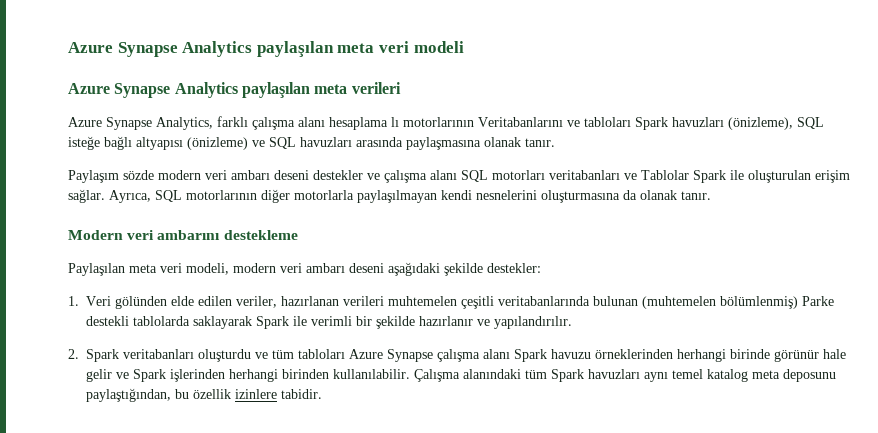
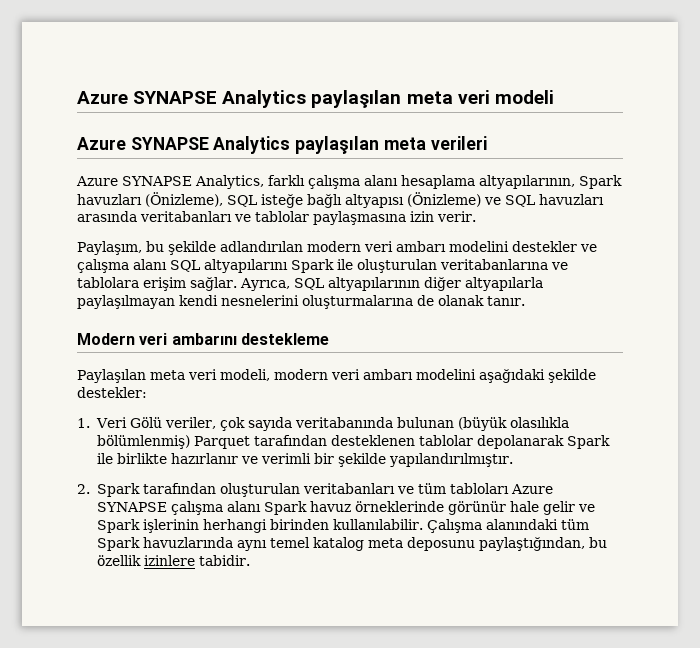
[68,42,178,57] Azure Synapse -> [77,91,218,104] Azure SYNAPSE
[114,83,171,98] Synapse -> [130,137,209,150] SYNAPSE
[106,117,152,130] Synapse -> [122,176,192,186] SYNAPSE
[391,117,793,130] lı motorlarının Veritabanlarını ve tabloları Spark havuzları (önizleme), -> [479,175,622,189] [77,192,223,207] altyapılarının, Spark havuzları (Önizleme),
[187,137,248,150] (önizleme) -> [407,192,481,207] (Önizleme)
[406,137,555,150] [68,170,309,183] paylaşmasına olanak tanır. // Paylaşım sözde modern veri ambarı deseni -> [140,211,476,225] [77,241,509,255] veritabanları ve tablolar paylaşmasına izin verir. // Paylaşım, bu şekilde adlandırılan modern veri ambarı modelini
[492,170,811,183] motorları veritabanları ve Tablolar Spark ile oluşturulan -> [204,259,568,273] [77,277,139,288] altyapılarını Spark ile oluşturulan veritabanlarına ve tablolara
[186,189,354,203] motorlarının diğer motorlarla -> [327,277,543,291] altyapılarının diğer altyapılarla
[541,190,637,203] oluşturmasına da -> [302,295,434,309] oluşturmalarına de
[349,263,384,273] deseni -> [416,369,476,380] modelini
[115,296,835,309] [86,316,573,329] gölünden elde edilen veriler, hazırlanan verileri muhtemelen çeşitli veritabanlarında bulunan (muhtemelen bölümlenmiş) Parke destekli tablolarda saklayarak Spark ile verimli bir şekilde hazırlanır ve yapılandırılır. -> [129,417,569,431] [96,435,610,449] [96,453,513,467] Gölü veriler, çok sayıda veritabanında bulunan (büyük olasılıkla bölümlenmiş) Parquet tarafından desteklenen tablolar depolanarak Spark ile birlikte hazırlanır ve verimli bir şekilde yapılandırılmıştır.
[123,349,252,362] veritabanları oluşturdu -> [142,483,395,497] tarafından oluşturulan veritabanları
[387,349,434,362] Synapse -> [96,502,167,512] SYNAPSE
[551,349,771,362] havuzu örneklerinden herhangi birinde -> [309,501,444,512] havuz örneklerinde
[170,369,226,382] işlerinden -> [142,519,199,533] işlerinin
[588,369,641,379] havuzları -> [142,537,233,548] havuzlarında

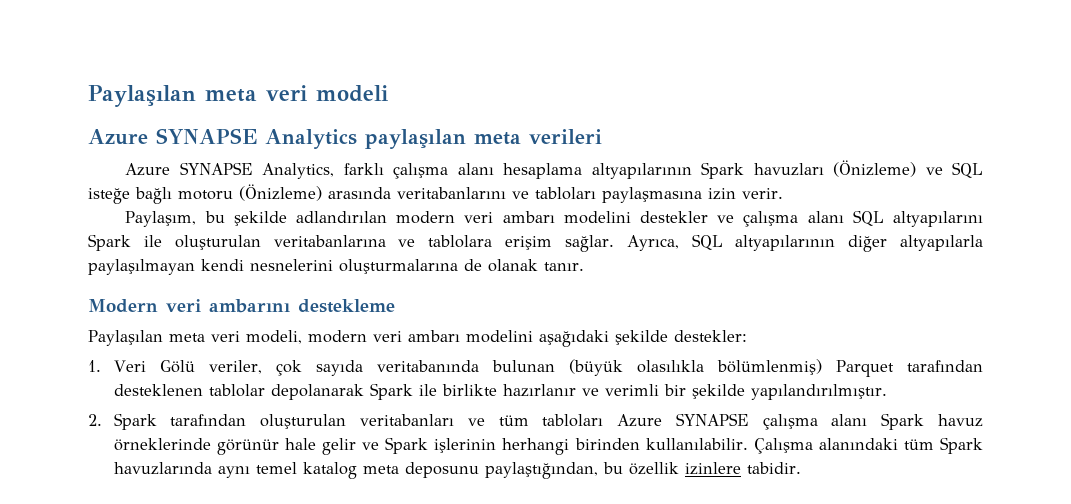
[77,90,402,108] Azure SYNAPSE Analytics paylaşılan -> [88,85,196,107] Paylaşılan
[479,175,575,189] altyapılarının, -> [591,163,692,179] altyapılarının
[145,192,223,207] (Önizleme), -> [833,160,943,177] (Önizleme) ve
[345,192,604,208] [77,211,309,222] altyapısı (Önizleme) ve SQL havuzları arasında veritabanları ve tablolar -> [178,184,596,201] motoru (Önizleme) arasında veritabanlarını ve tabloları

